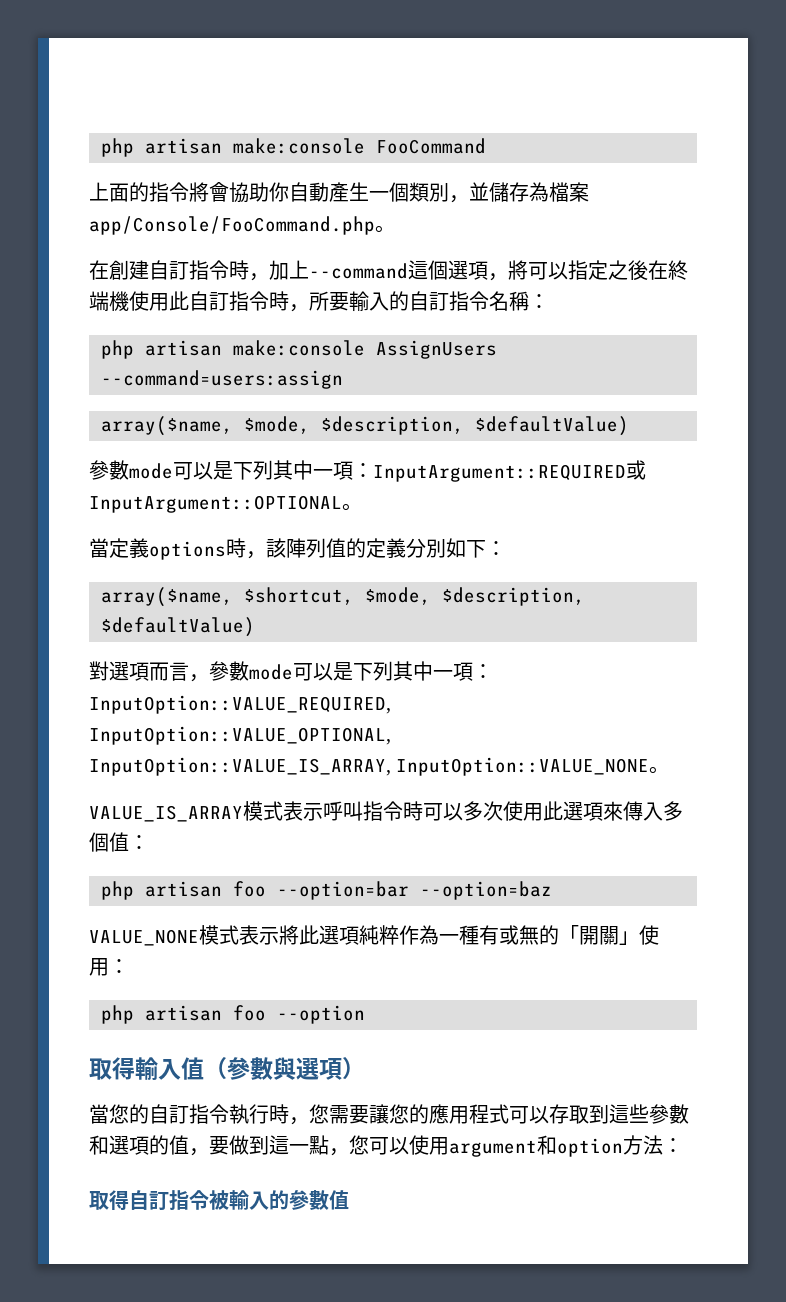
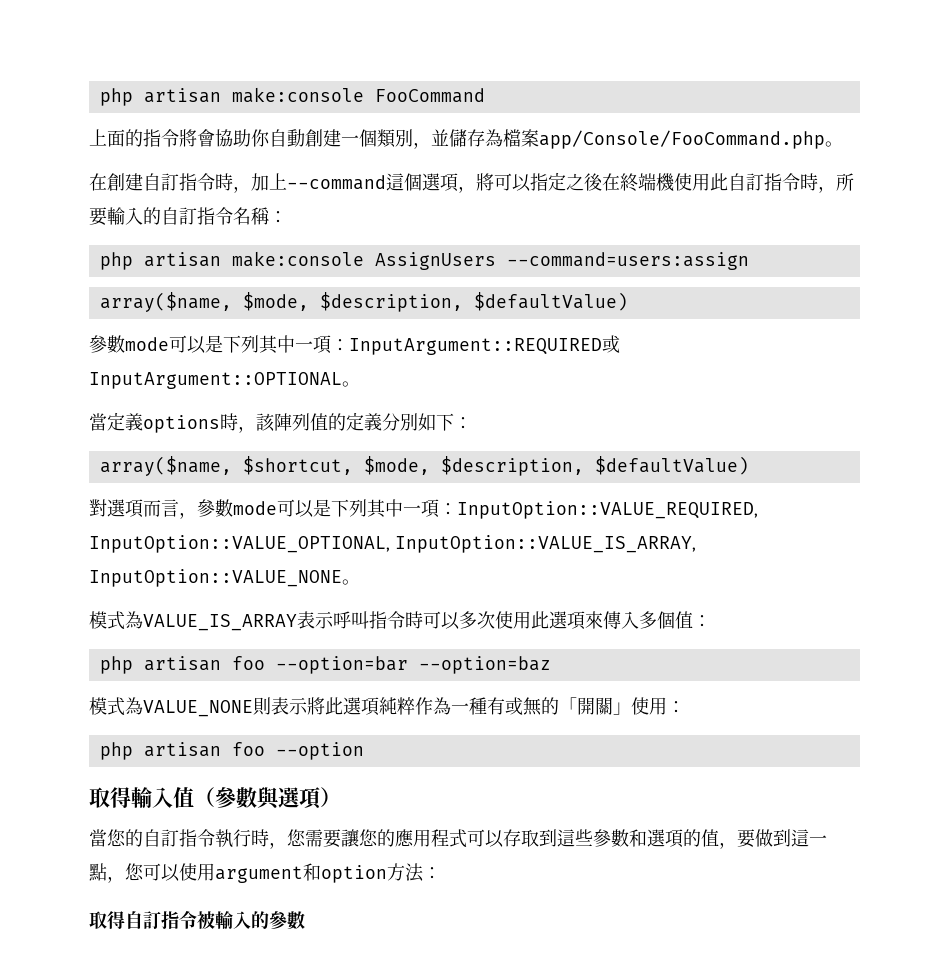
[329,182,369,202] 產生 -> [305,129,341,147] 創建
[89,801,283,822] VALUE_IS_ARRAY模式 -> [89,611,297,631] 模式為VALUE_IS_ARRAY
[89,925,239,946] VALUE_NONE模式 -> [89,697,271,717] 模式為VALUE_NONE則
[329,1190,349,1210] 值 -> (305, 920) none

